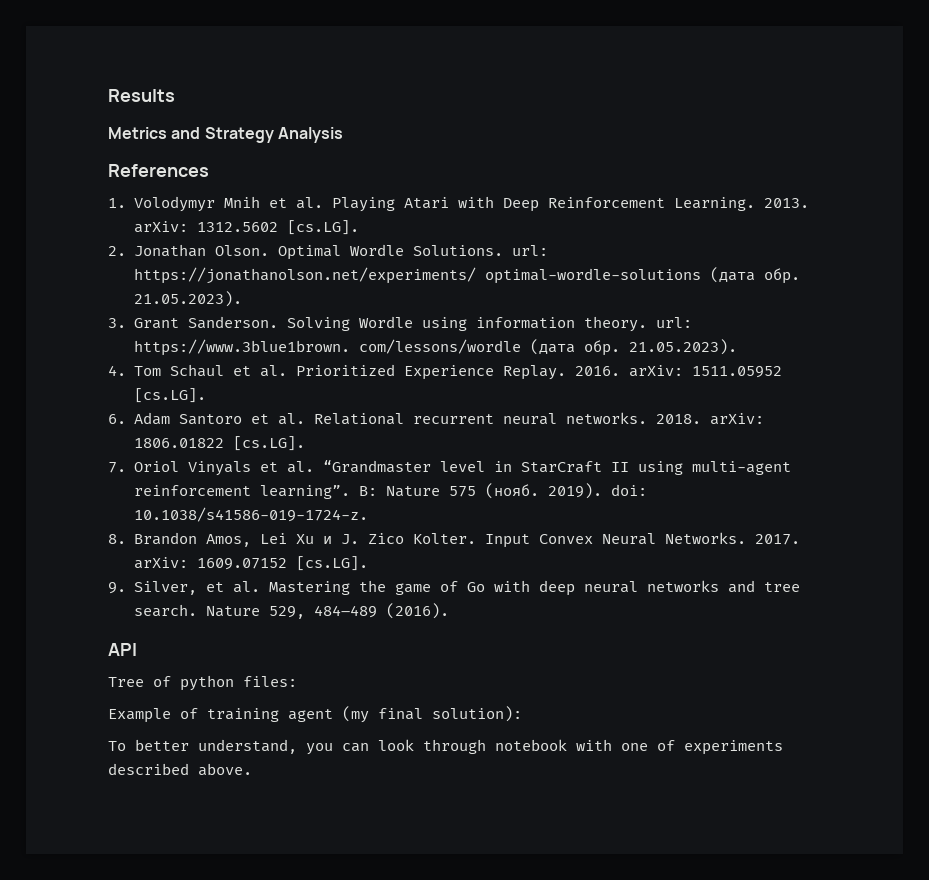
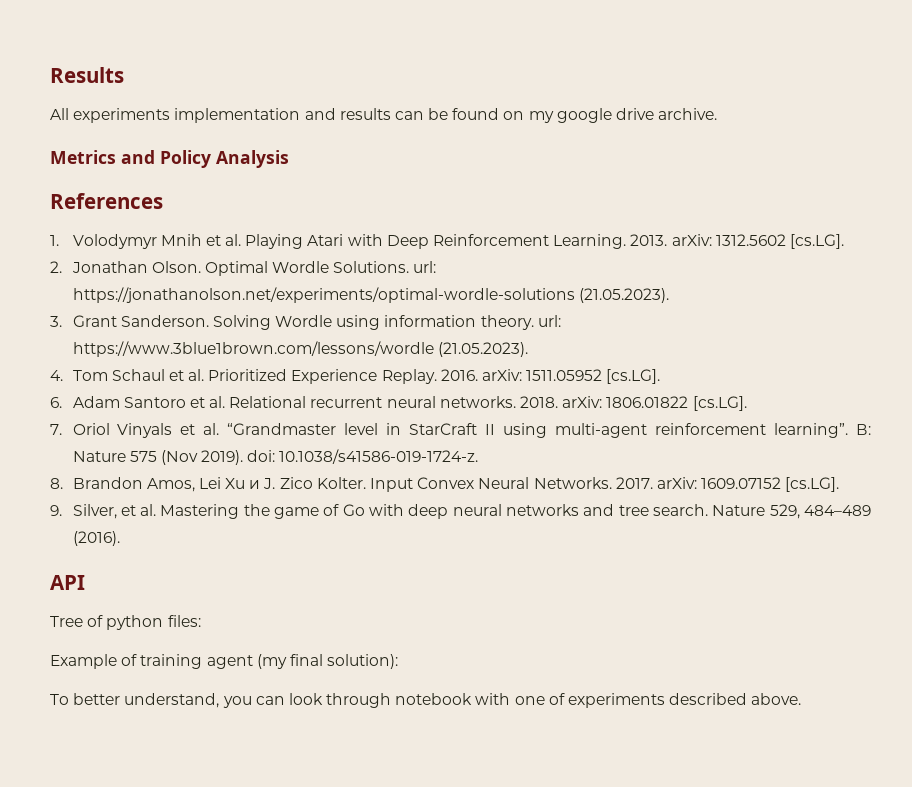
(175, 95) none -> [50,108,718,123] // All experiments implementation and results can be found on my google drive archive.
[204,127,274,143] Strategy -> [160,150,211,168] Policy
[133,267,800,284] [133,291,242,307] https://jonathanolson.net/experiments/ optimal-wordle-solutions (дата обр. 21.05.2023). -> [72,287,669,303] https://jonathanolson.net/experiments/optimal-wordle-solutions (21.05.2023).
[133,339,737,356] https://www.3blue1brown. com/lessons/wordle (дата обр. 21.05.2023). -> [72,341,528,357] https://www.3blue1brown.com/lessons/wordle (21.05.2023).
[484,483,539,499] (нояб. -> [160,450,198,465] (Nov

